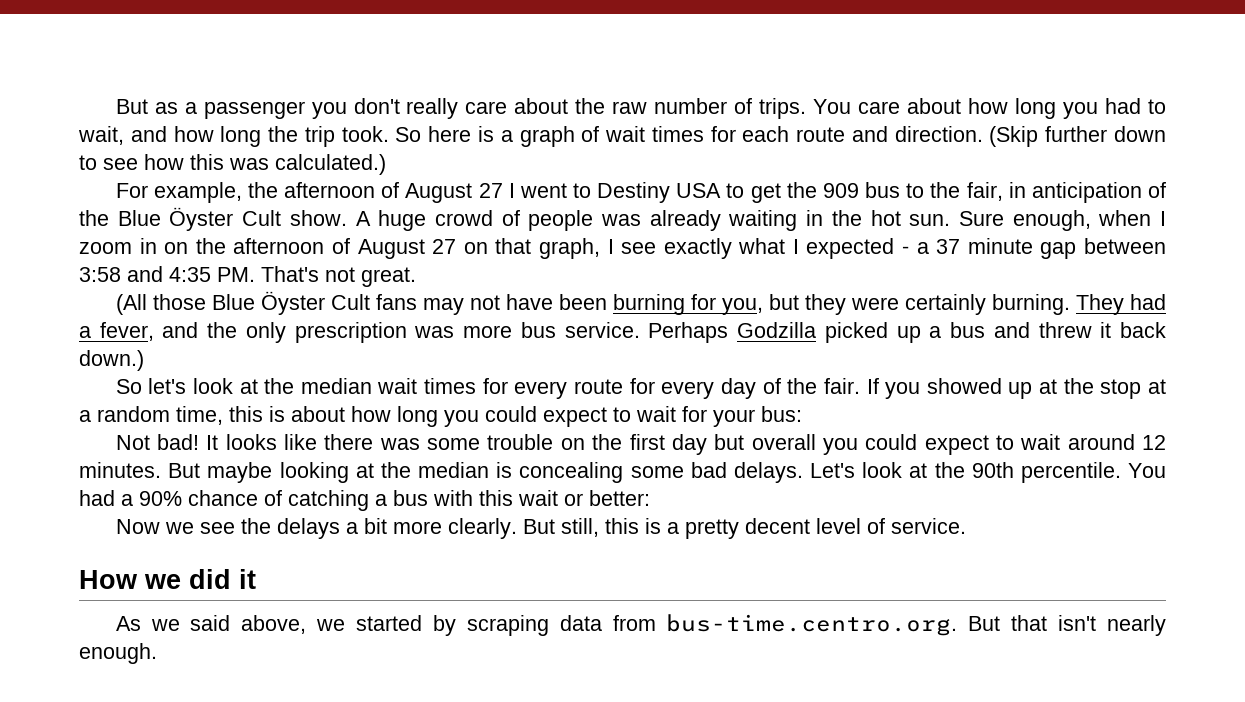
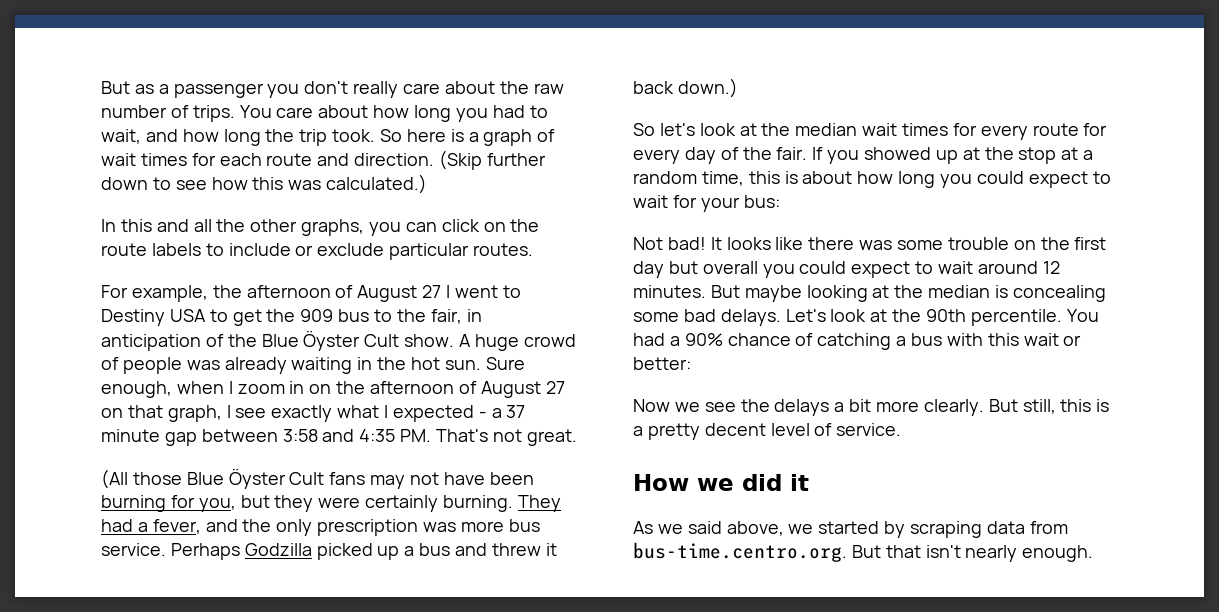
(386, 164) none -> [101,219,540,236] [101,243,534,260] // In this and all the other graphs, you can click on the route labels to include or exclude particular routes.

